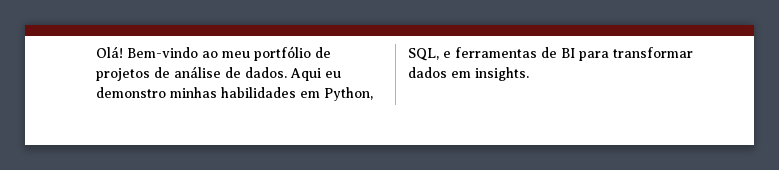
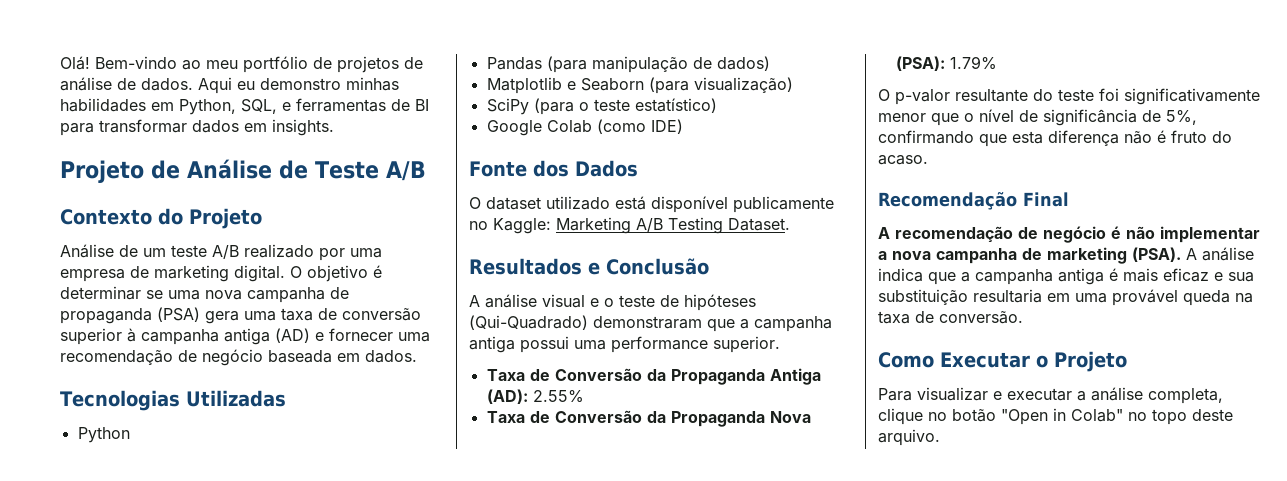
(529, 74) none -> [60,159,426,183] [60,208,262,229] [60,244,382,261] [60,265,382,282] [60,286,349,303] [60,307,421,324] [60,328,430,345] [60,349,417,366] [60,390,286,411] [77,427,130,443] [486,56,770,73] [486,77,793,94] [486,98,717,115] [486,119,683,136] [469,160,638,177] [469,196,834,213] [469,217,790,234] [469,258,709,275] [469,294,756,311] [469,315,832,332] [469,336,780,353] [486,368,821,385] [486,389,584,404] [486,410,811,427] [895,56,997,71] [878,88,1260,105] [878,109,1197,126] [878,130,1232,147] [878,155,928,165] [878,192,1069,210] [878,226,1260,243] [878,247,1254,264] [878,268,1254,285] [878,289,1253,306] [878,311,1023,324] [878,351,1127,372] [878,387,1223,404] [878,408,1233,425] [878,429,940,446] // Projeto de Análise de Teste A/B // Contexto do Projeto // Análise de um teste A/B realizado por uma empresa de marketing digital. O objetivo é determinar se uma nova campanha de propaganda (PSA) gera uma taxa de conversão superior à campanha antiga (AD) e fornecer uma recomendação de negócio baseada em dados. // Tecnologias Utilizadas // Python // Pandas (para manipulação de dados) // Matplotlib e Seaborn (para visualização) // SciPy (para o teste estatístico) // Google Colab (como IDE) // Fonte dos Dados // O dataset utilizado está disponível publicamente no Kaggle: Marketing A/B Testing Dataset. // Resultados e Conclusão // A análise visual e o teste de hipóteses (Qui-Quadrado) demonstraram que a campanha antiga possui uma performance superior. // Taxa de Conversão da Propaganda Antiga (AD): 2.55% // Taxa de Conversão da Propaganda Nova (PSA): 1.79% // O p-valor resultante do teste foi significativamente menor que o nível de significância de 5%, confirmando que esta diferença não é fruto do acaso. // Recomendação Final // A recomendação de negócio é não implementar a nova campanha de marketing (PSA). A análise indica que a campanha antiga é mais eficaz e sua substituição resultaria em uma provável queda na taxa de conversão. // Como Executar o Projeto // Para visualizar e executar a análise completa, clique no botão "Open in Colab" no topo deste arquivo.

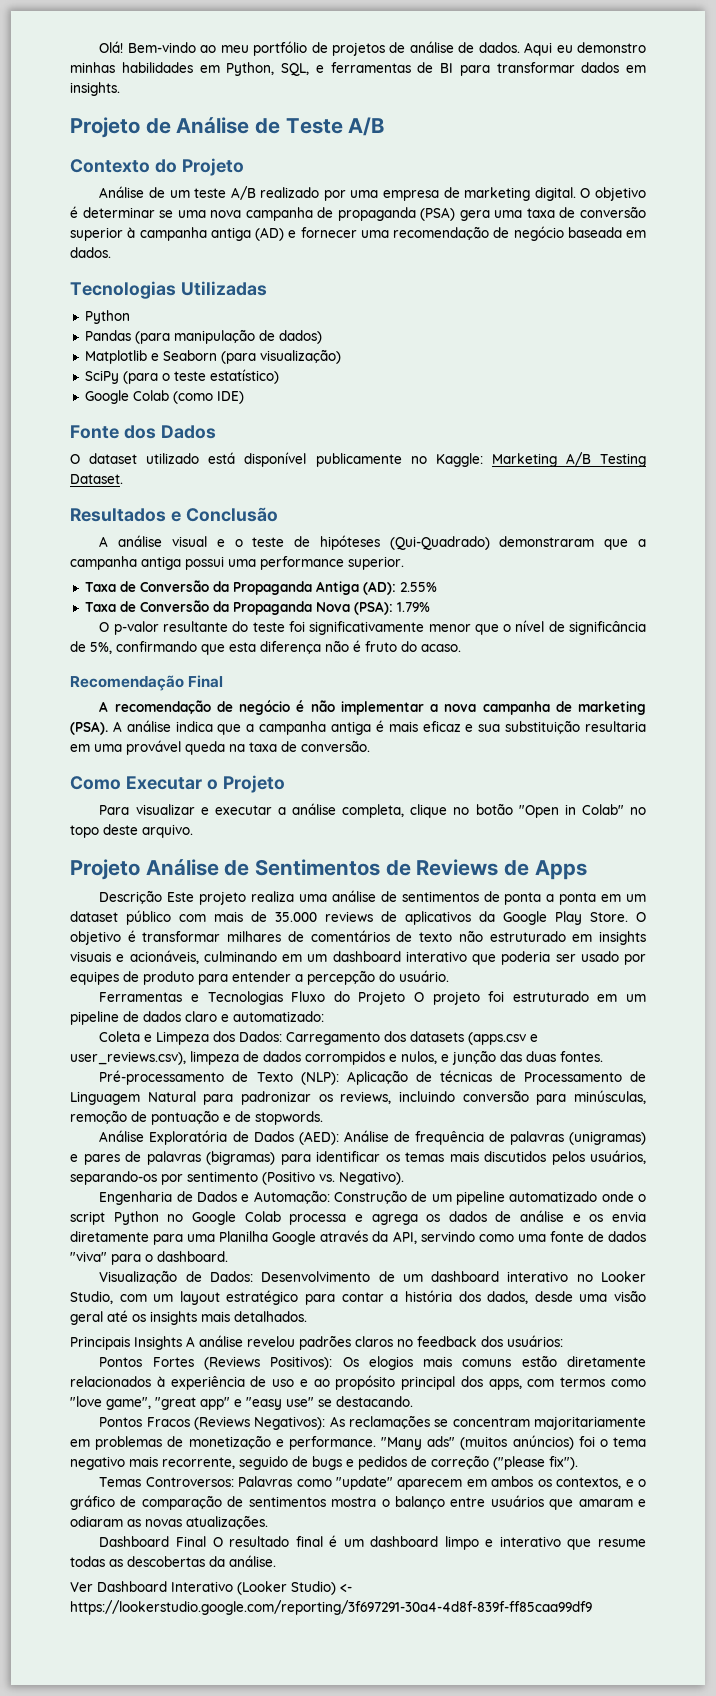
(940, 437) none -> [70,859,587,880] [99,890,646,905] [70,910,646,925] [70,930,647,945] [70,950,646,965] [70,970,449,985] [99,991,647,1005] [70,1011,324,1025] [99,1031,539,1045] [70,1050,603,1065] [99,1070,646,1085] [70,1090,646,1105] [70,1110,323,1125] [99,1130,646,1145] [70,1150,646,1165] [70,1171,404,1185] [99,1190,646,1205] [70,1210,647,1225] [70,1230,647,1245] [70,1251,228,1265] [99,1270,647,1284] [70,1290,647,1305] [70,1310,307,1325] [70,1335,563,1350] [99,1355,647,1370] [70,1375,646,1390] [70,1396,413,1410] [99,1415,647,1430] [70,1435,646,1450] [70,1455,578,1470] [99,1476,646,1490] [70,1495,647,1510] [70,1515,268,1529] [99,1535,647,1550] [70,1555,276,1567] [70,1581,352,1595] [70,1600,592,1615] // Projeto Análise de Sentimentos de Reviews de Apps // Descrição Este projeto realiza uma análise de sentimentos de ponta a ponta em um dataset público com mais de 35.000 reviews de aplicativos da Google Play Store. O objetivo é transformar milhares de comentários de texto não estruturado em insights visuais e acionáveis, culminando em um dashboard interativo que poderia ser usado por equipes de produto para entender a percepção do usuário. // Ferramentas e Tecnologias Fluxo do Projeto O projeto foi estruturado em um pipeline de dados claro e automatizado: // Coleta e Limpeza dos Dados: Carregamento dos datasets (apps.csv e user_reviews.csv), limpeza de dados corrompidos e nulos, e junção das duas fontes. // Pré-processamento de Texto (NLP): Aplicação de técnicas de Processamento de Linguagem Natural para padronizar os reviews, incluindo conversão para minúsculas, remoção de pontuação e de stopwords. // Análise Exploratória de Dados (AED): Análise de frequência de palavras (unigramas) e pares de palavras (bigramas) para identificar os temas mais discutidos pelos usuários, separando-os por sentimento (Positivo vs. Negativo). // Engenharia de Dados e Automação: Construção de um pipeline automatizado onde o script Python no Google Colab processa e agrega os dados de análise e os envia diretamente para uma Planilha Google através da API, servindo como uma fonte de dados "viva" para o dashboard. // Visualização de Dados: Desenvolvimento de um dashboard interativo no Looker Studio, com um layout estratégico para contar a história dos dados, desde uma visão geral até os insights mais detalhados. // Principais Insights A análise revelou padrões claros no feedback dos usuários: // Pontos Fortes (Reviews Positivos): Os elogios mais comuns estão diretamente relacionados à experiência de uso e ao propósito principal dos apps, com termos como "love game", "great app" e "easy use" se destacando. // Pontos Fracos (Reviews Negativos): As reclamações se concentram majoritariamente em problemas de monetização e performance. "Many ads" (muitos anúncios) foi o tema negativo mais recorrente, seguido de bugs e pedidos de correção ("please fix"). // Temas Controversos: Palavras como "update" aparecem em ambos os contextos, e o gráfico de comparação de sentimentos mostra o balanço entre usuários que amaram e odiaram as novas atualizações. // Dashboard Final O resultado final é um dashboard limpo e interativo que resume todas as descobertas da análise. // Ver Dashboard Interativo (Looker Studio) <- https://lookerstudio.google.com/reporting/3f697291-30a4-4d8f-839f-ff85caa99df9

